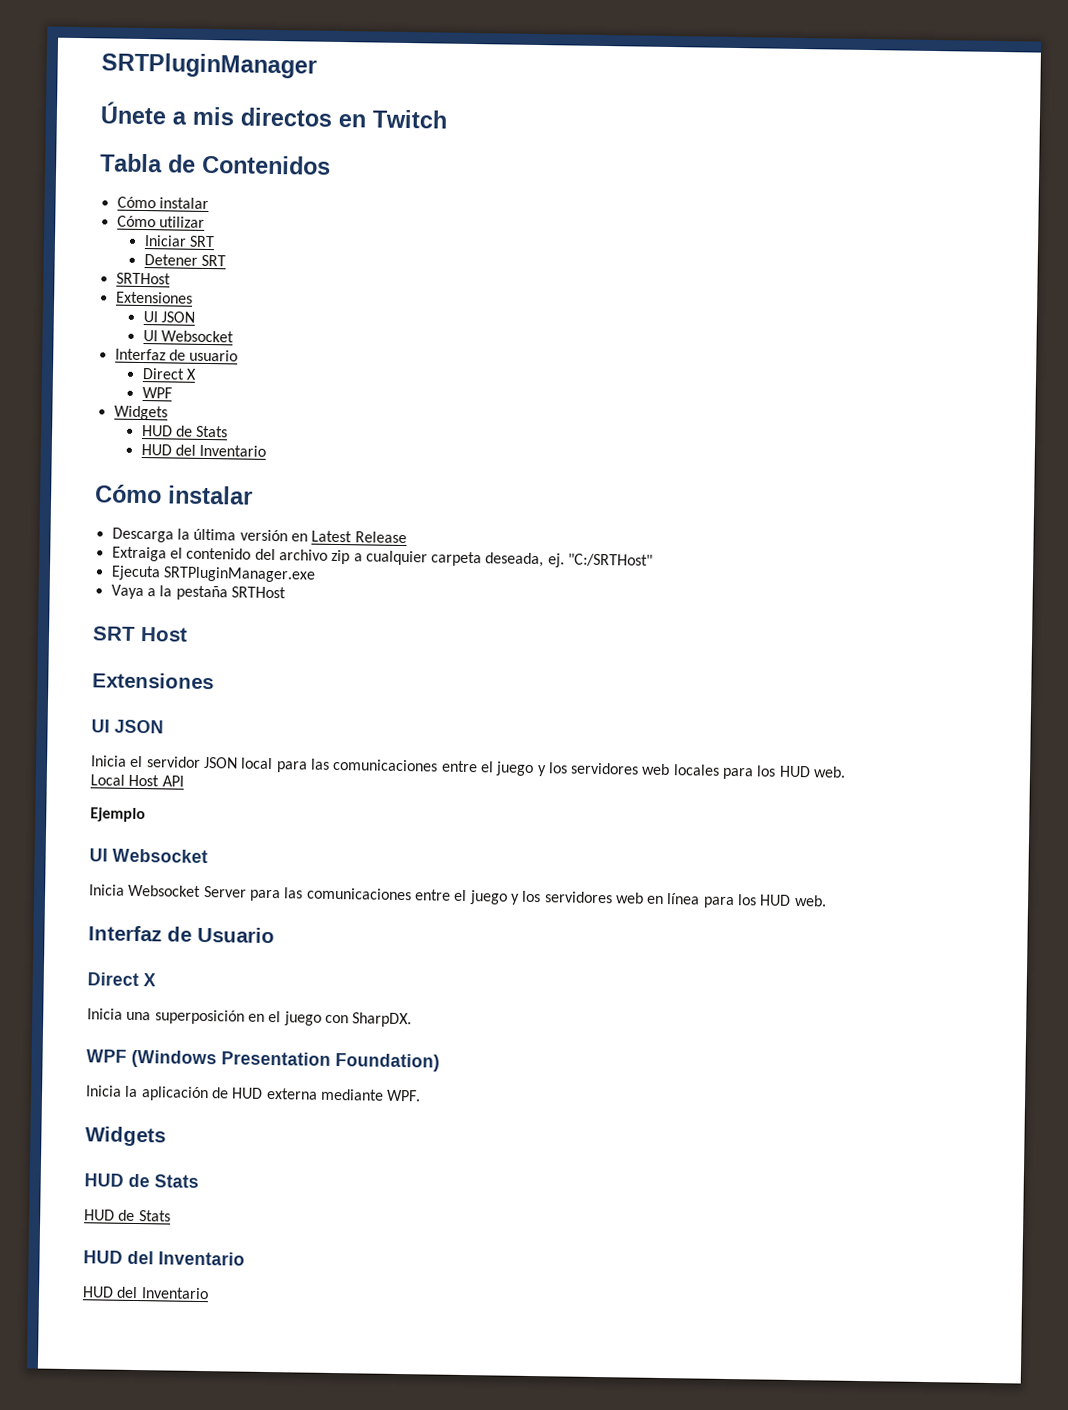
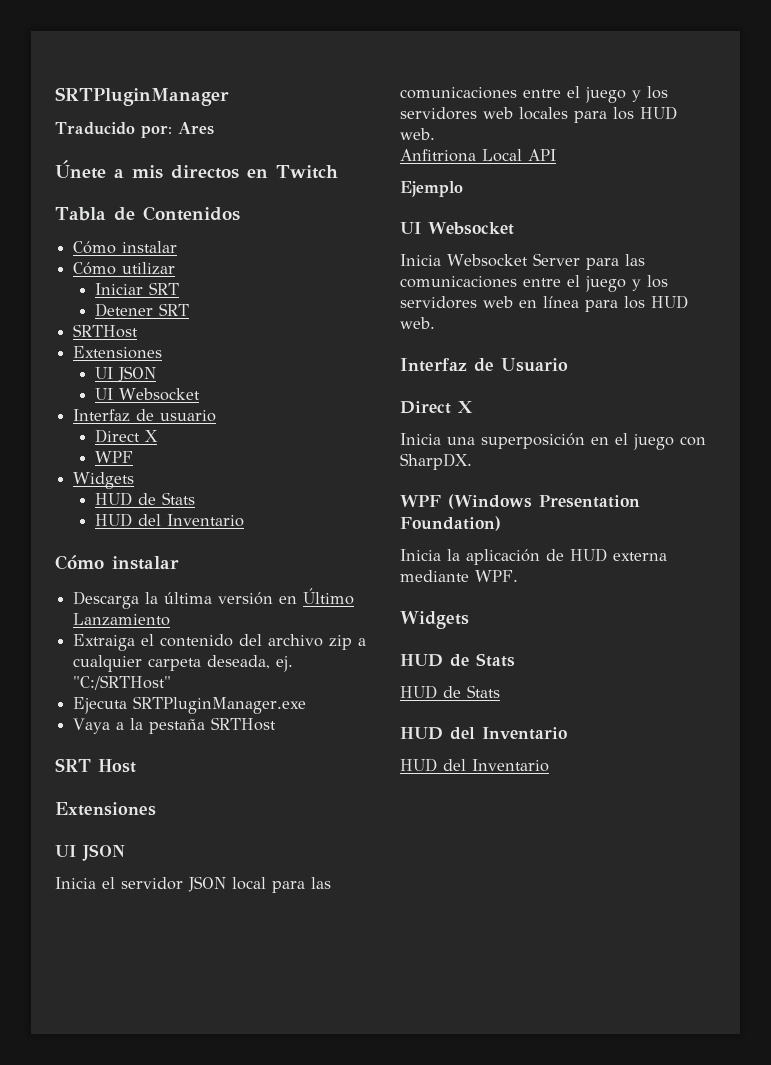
(317, 65) none -> [55,122,214,138] // Traducido por: Ares
[311,530,407,544] Latest Release -> [303,588,355,605] [73,613,171,626] Último Lanzamiento
[90,774,160,787] Local Host -> [400,149,522,162] Anfitriona Local

